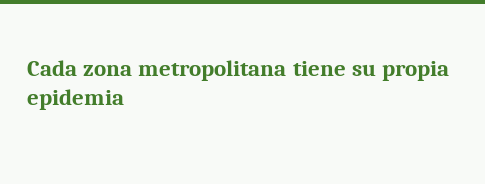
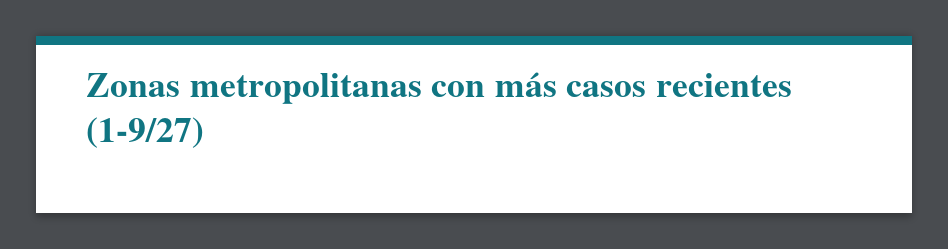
[27,60,450,81] [27,89,124,110] Cada zona metropolitana tiene su propia epidemia -> [86,72,792,104] [86,117,204,148] Zonas metropolitanas con más casos recientes (1-9/27)

